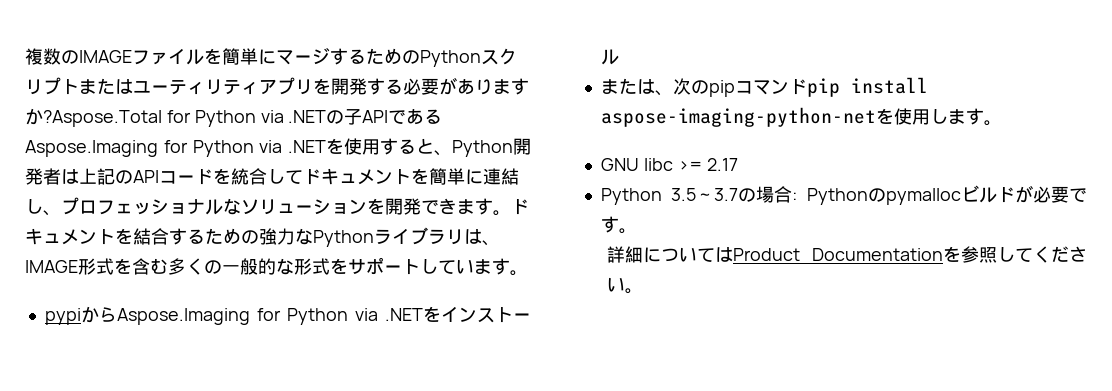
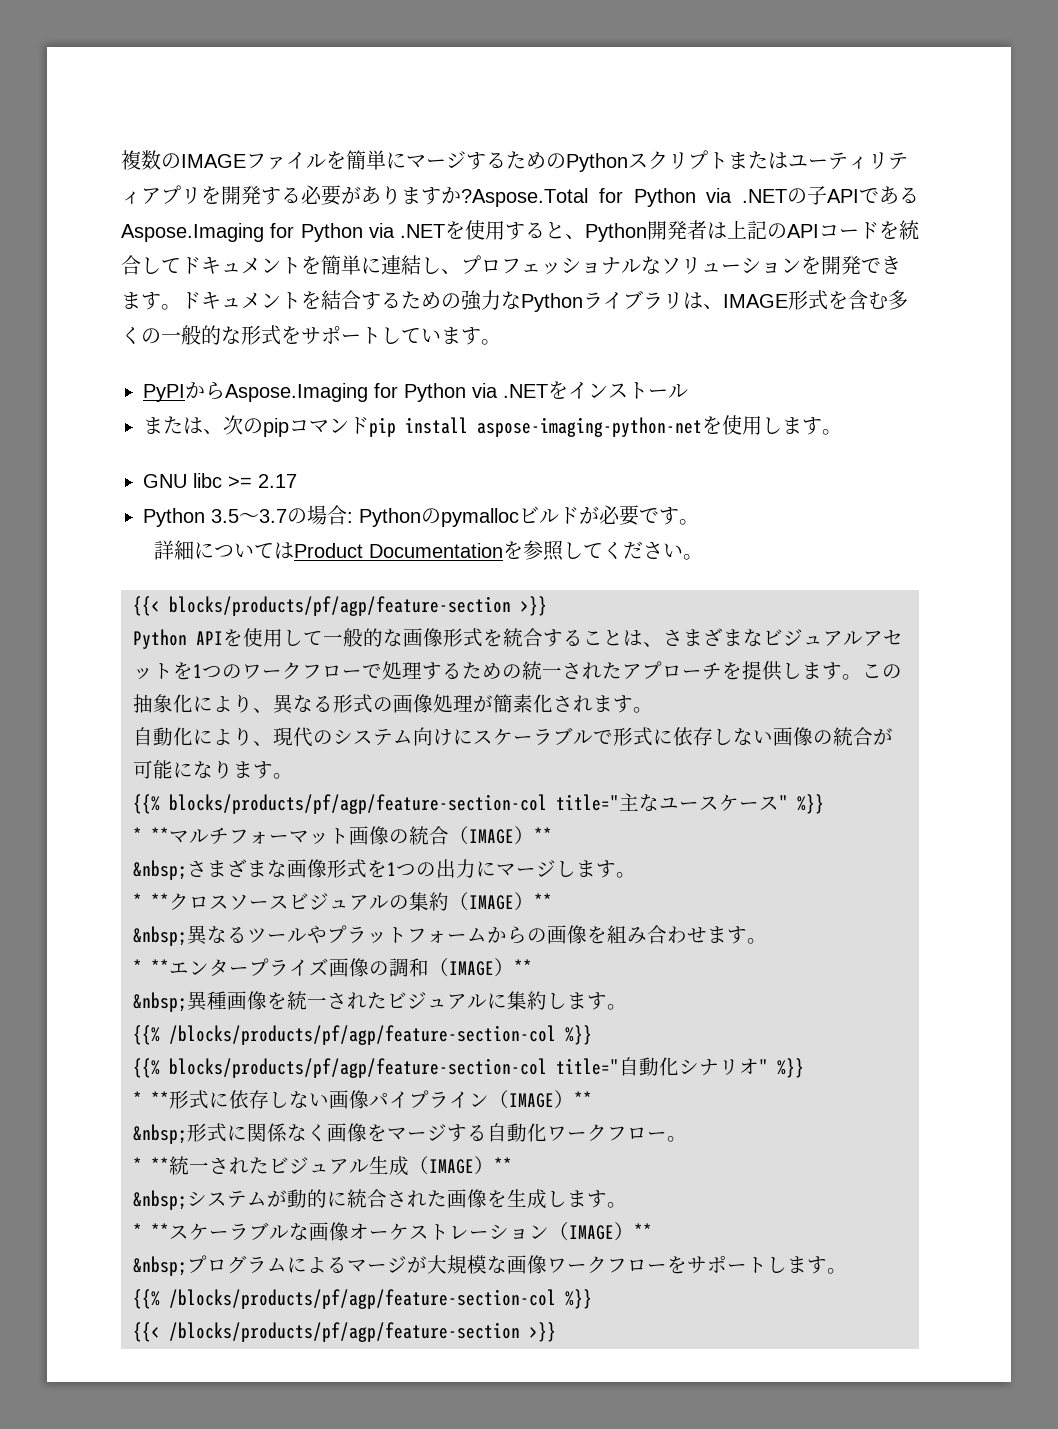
[44,308,81,325] pypi -> [143,384,185,402] PyPI
(643, 291) none -> [133,596,547,616] [133,628,903,649] [133,661,902,681] [133,694,653,714] [133,727,893,747] [133,760,293,779] [133,793,824,814] [133,826,552,845] [133,859,636,880] [133,892,552,911] [133,925,767,946] [133,958,532,977] [133,991,627,1012] [133,1025,592,1045] [133,1057,804,1078] [133,1090,592,1109] [133,1123,687,1144] [133,1156,512,1176] [133,1189,627,1210] [133,1222,652,1241] [133,1255,847,1276] [133,1289,592,1309] [133,1322,556,1342] // {{< blocks/products/pf/agp/feature-section >}} // Python APIを使用して一般的な画像形式を統合することは、さまざまなビジュアルアセットを1つのワークフローで処理するための統一されたアプローチを提供します。この抽象化により、異なる形式の画像処理が簡素化されます。 // 自動化により、現代のシステム向けにスケーラブルで形式に依存しない画像の統合が可能になります。 // {{% blocks/products/pf/agp/feature-section-col title="主なユースケース" %}} // * **マルチフォーマット画像の統合（IMAGE）** // &nbsp;さまざまな画像形式を1つの出力にマージします。 // * **クロスソースビジュアルの集約（IMAGE）** // &nbsp;異なるツールやプラットフォームからの画像を組み合わせます。 // * **エンタープライズ画像の調和（IMAGE）** // &nbsp;異種画像を統一されたビジュアルに集約します。 // {{% /blocks/products/pf/agp/feature-section-col %}} // {{% blocks/products/pf/agp/feature-section-col title="自動化シナリオ" %}} // * **形式に依存しない画像パイプライン（IMAGE）** // &nbsp;形式に関係なく画像をマージする自動化ワークフロー。 // * **統一されたビジュアル生成（IMAGE）** // &nbsp;システムが動的に統合された画像を生成します。 // * **スケーラブルな画像オーケストレーション（IMAGE）** // &nbsp;プログラムによるマージが大規模な画像ワークフローをサポートします。 // {{% /blocks/products/pf/agp/feature-section-col %}} // {{< /blocks/products/pf/agp/feature-section >}}

